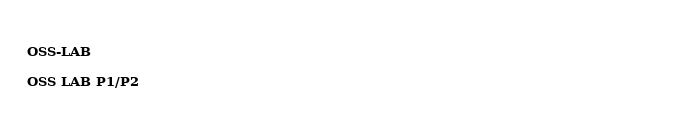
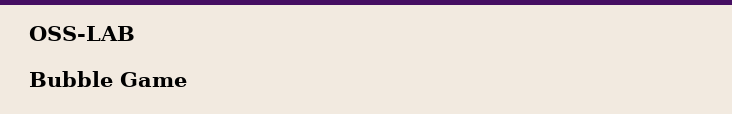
[27,77,139,88] OSS LAB P1/P2 -> [29,71,187,87] Bubble Game

